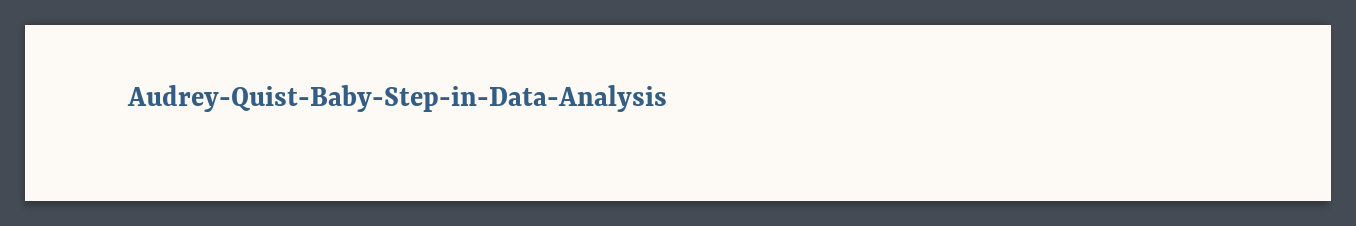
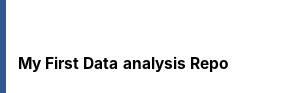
[127,85,667,112] Audrey-Quist-Baby-Step-in-Data-Analysis -> [18,56,229,73] My First Data analysis Repo

